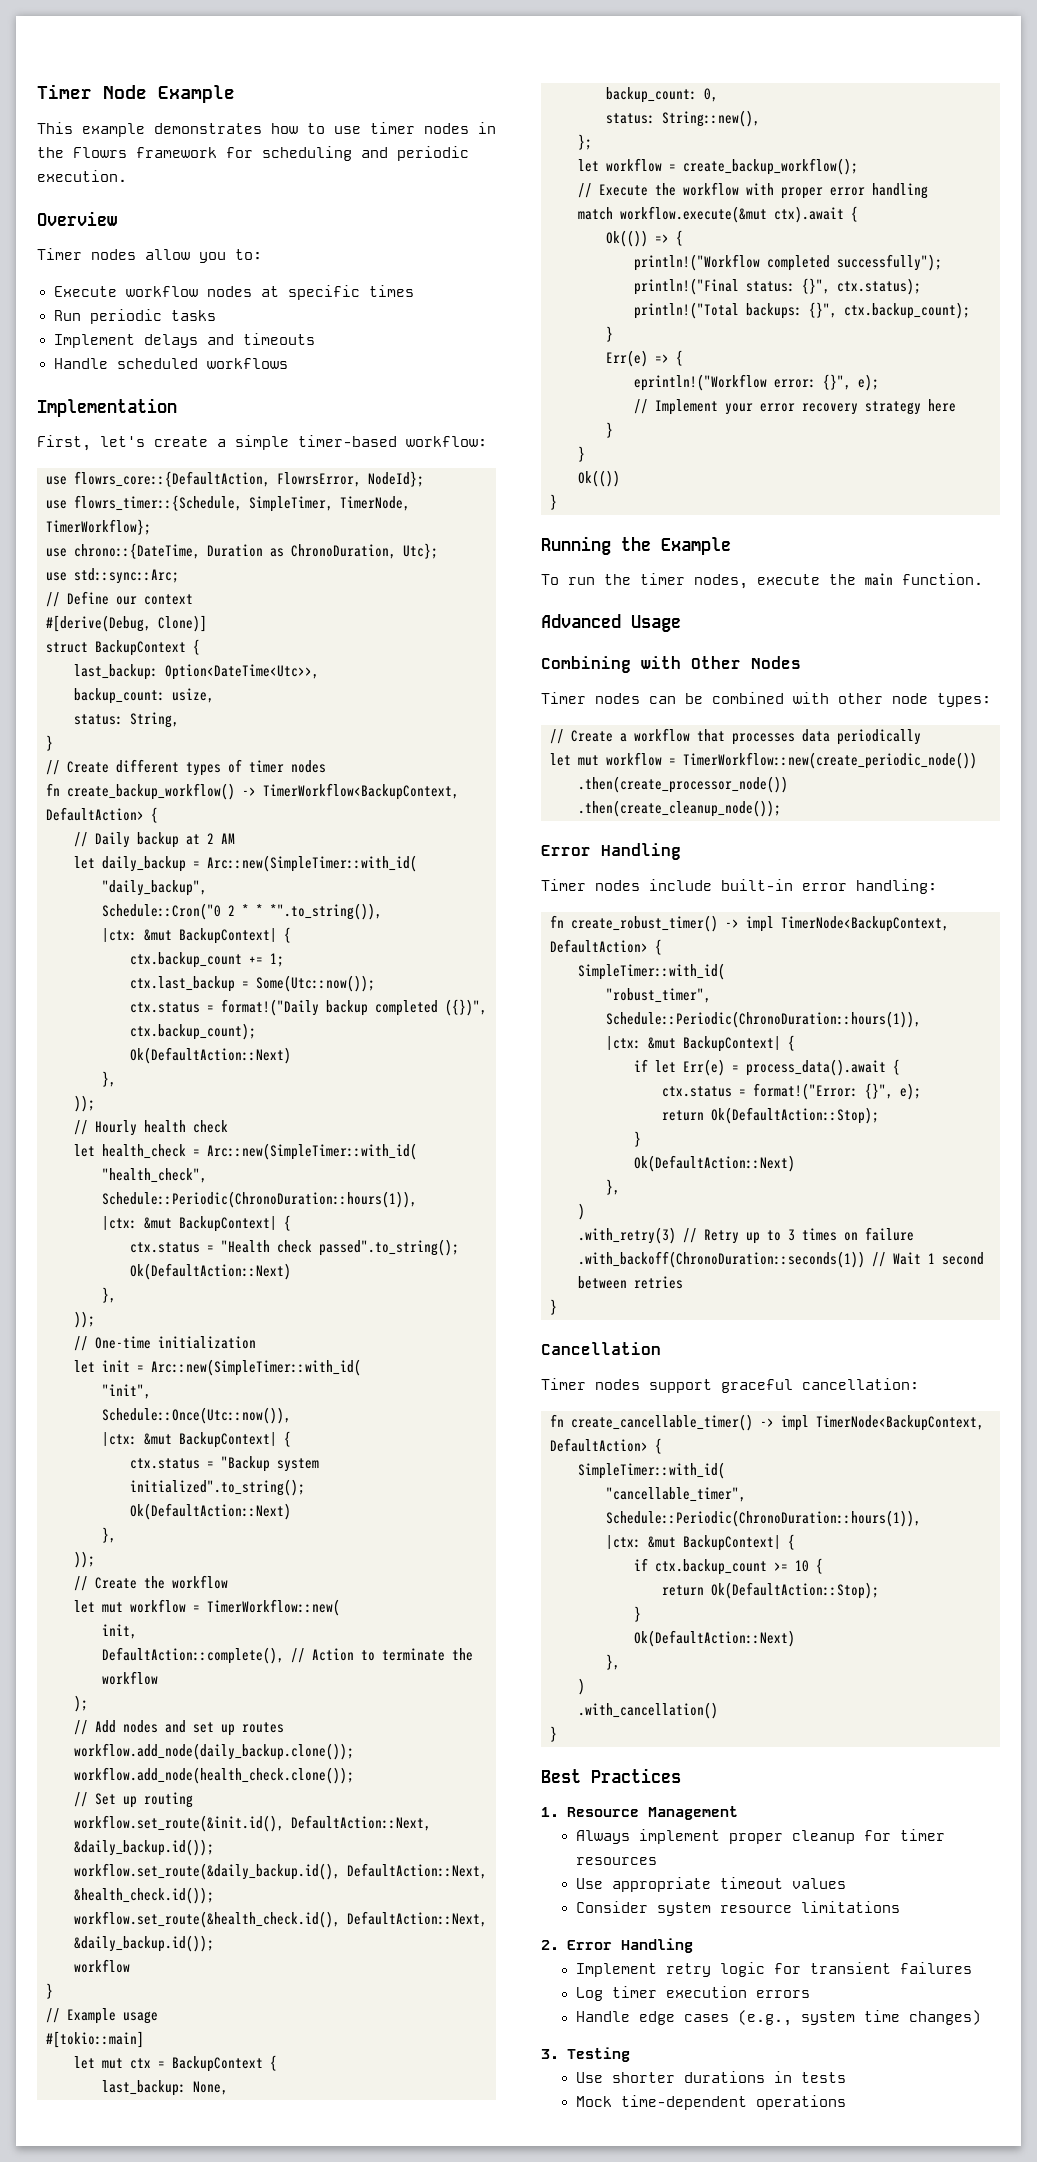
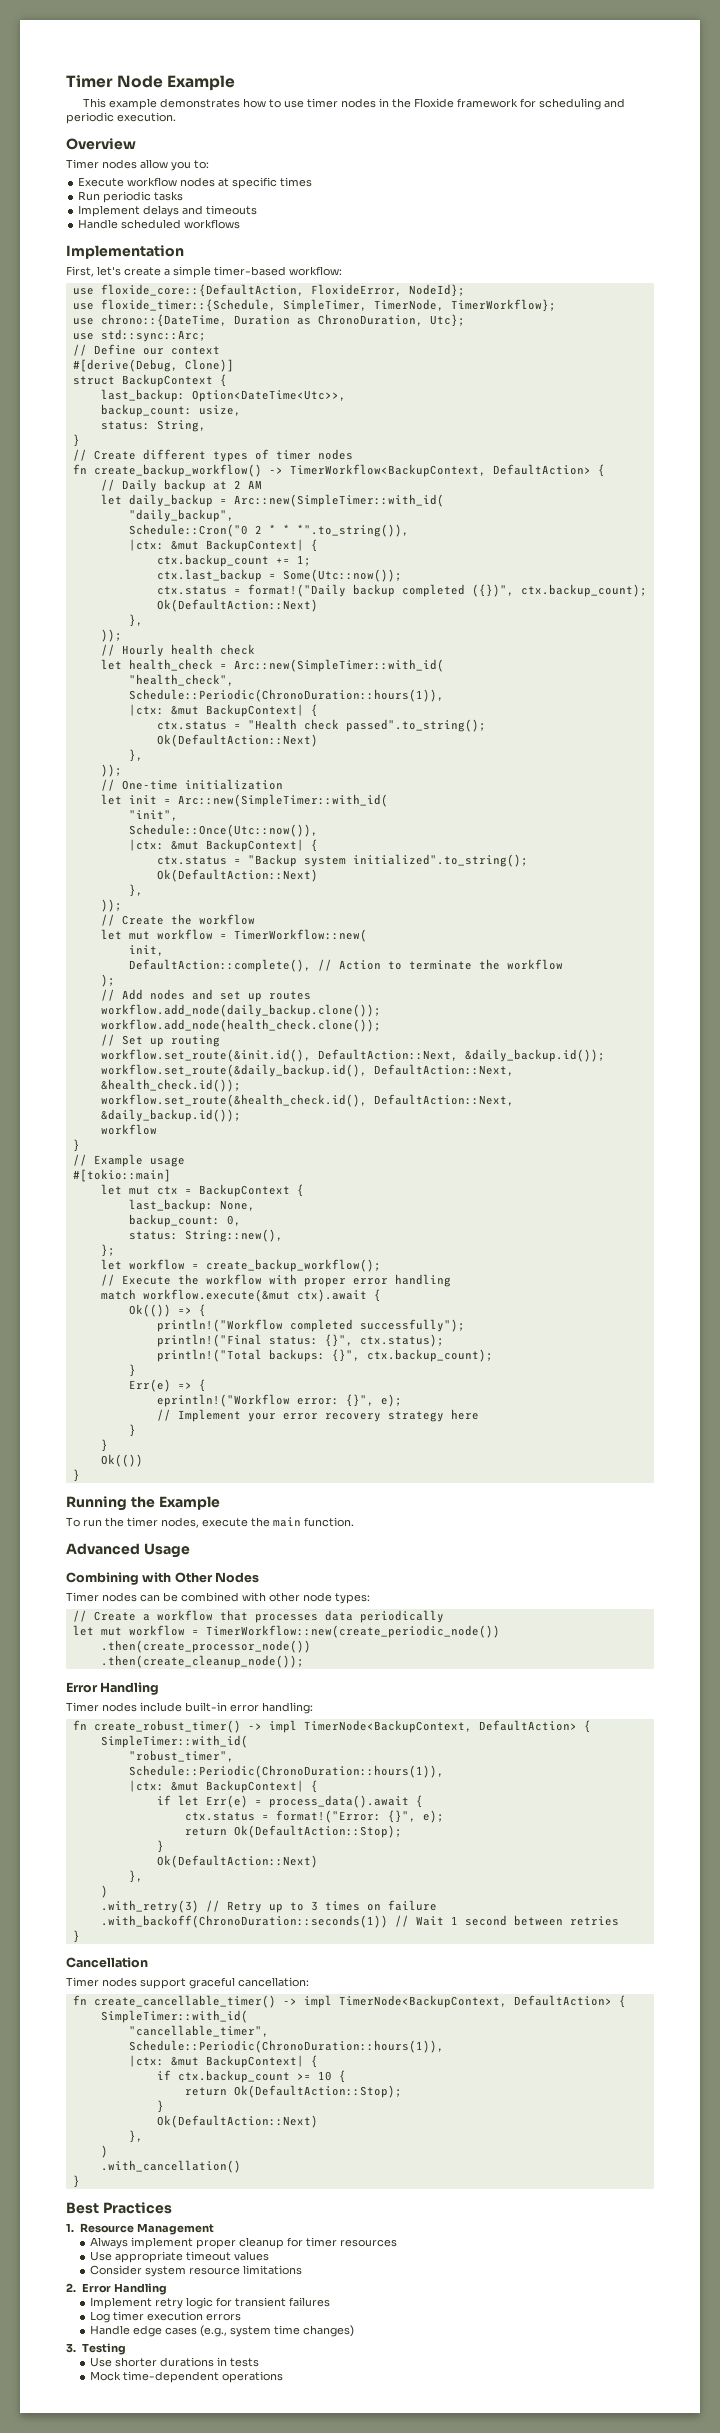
[73,147,127,158] Flowrs -> [414,98,455,108] Floxide
[74,471,361,487] flowrs_core::{DefaultAction, FlowrsError, -> [100,284,402,297] floxide_core::{DefaultAction, FloxideError,
[74,495,242,511] flowrs_timer::{Schedule, -> [100,299,276,312] floxide_timer::{Schedule,

